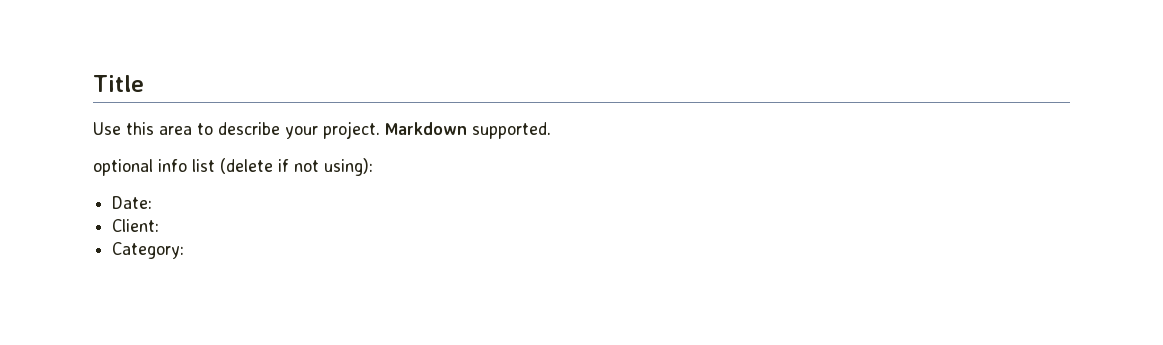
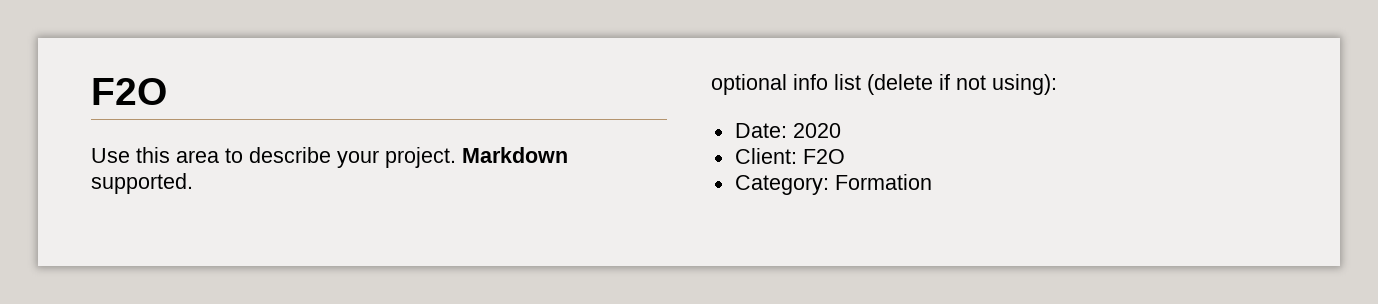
[93,75,144,92] Title -> [91,78,167,105] F2O
(153, 202) none -> [792,123,841,138] 2020
(160, 225) none -> [802,149,845,164] F2O
(185, 250) none -> [834,174,932,190] Formation

